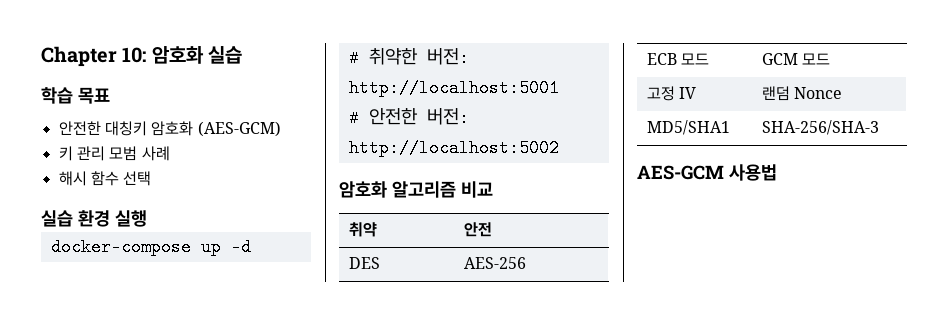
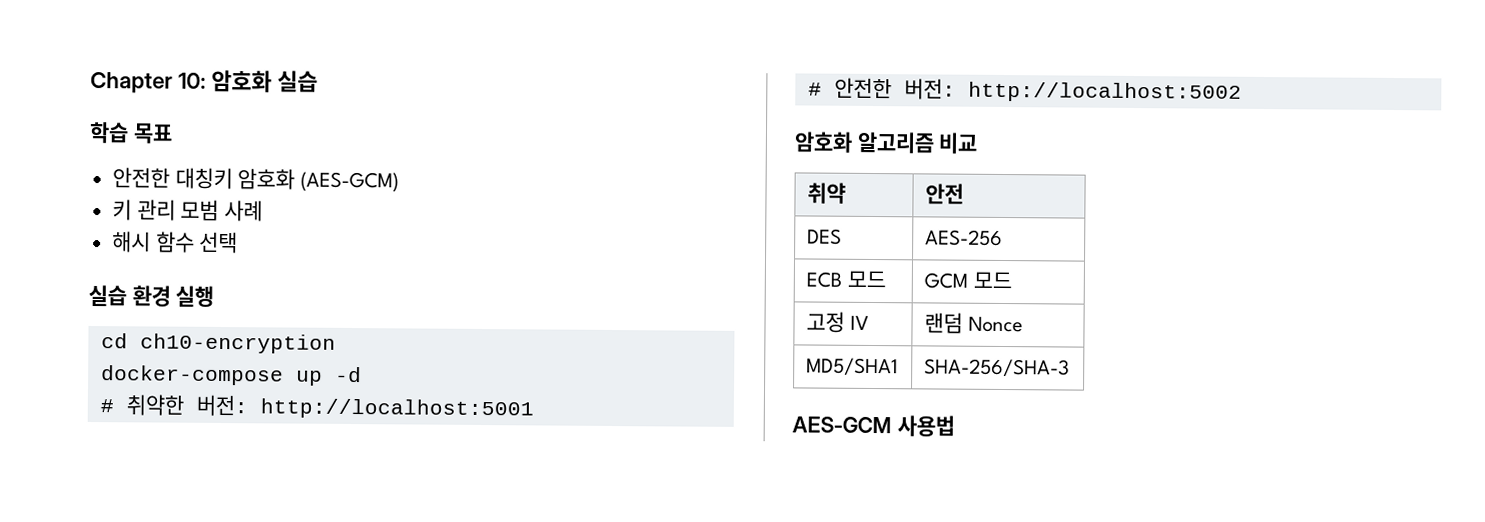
(147, 218) none -> [100,333,336,354] // cd ch10-encryption

